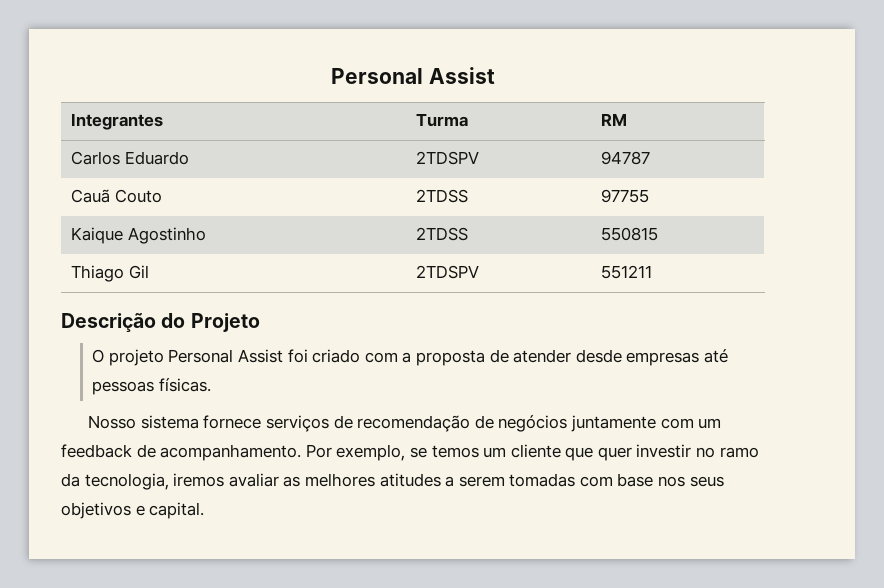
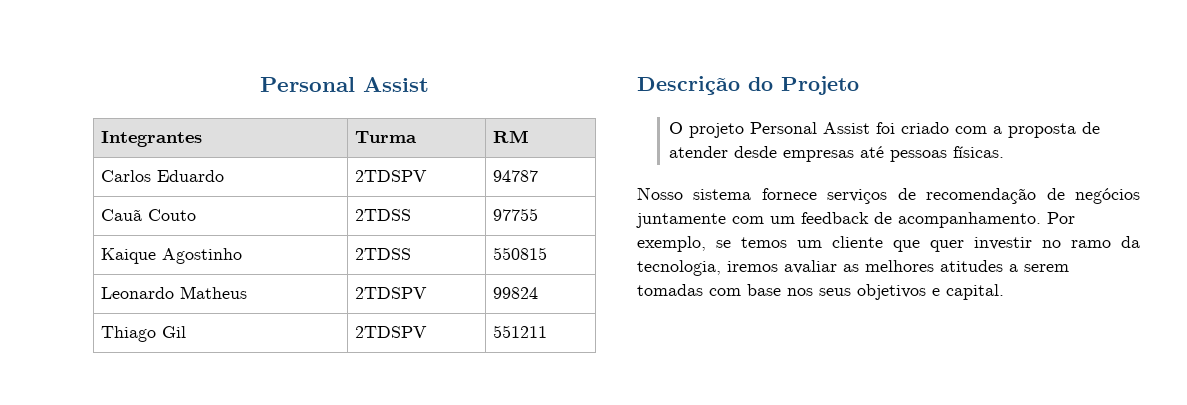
(659, 234) none -> [100,286,247,299] [354,287,427,299] [492,287,538,299] // Leonardo Matheus | 2TDSPV | 99824

